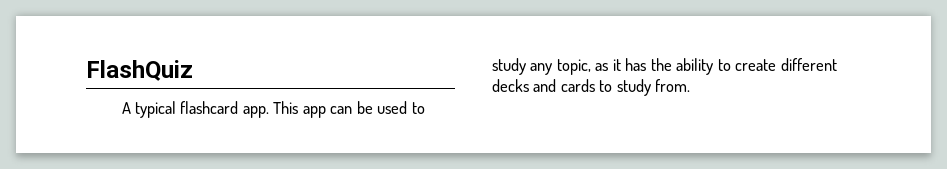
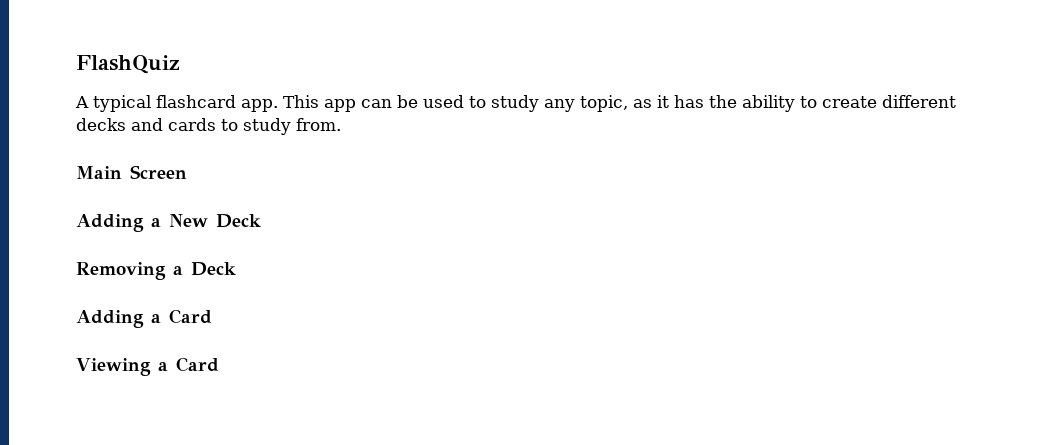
(691, 85) none -> [76,165,187,179] [76,214,261,232] [76,262,236,280] [76,309,212,328] [76,357,219,376] // Main Screen // Adding a New Deck // Removing a Deck // Adding a Card // Viewing a Card

